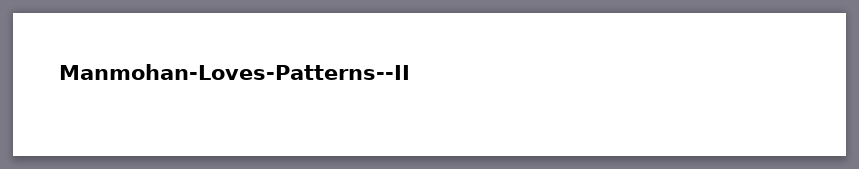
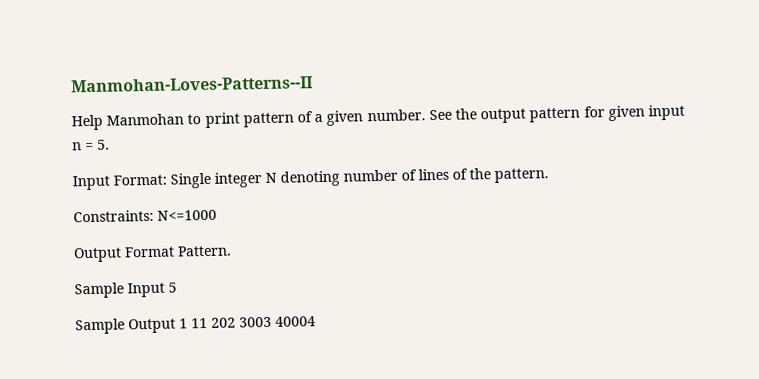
(410, 72) none -> [71,104,685,131] [72,139,110,151] [72,168,549,191] [73,209,217,223] [73,245,232,263] [74,282,177,299] [75,316,316,335] // Help Manmohan to print pattern of a given number. See the output pattern for given input n = 5. // Input Format: Single integer N denoting number of lines of the pattern. // Constraints: N<=1000 // Output Format Pattern. // Sample Input 5 // Sample Output 1 11 202 3003 40004

